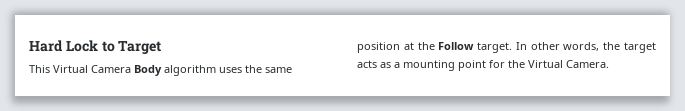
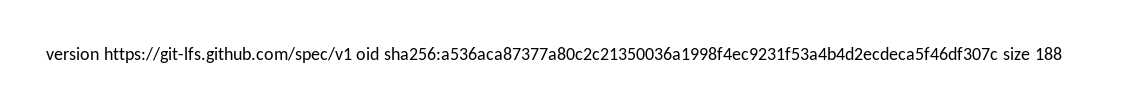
[29,40,162,54] [29,65,292,76] [357,42,656,53] [357,60,609,71] Hard Lock to Target // This Virtual Camera Body algorithm uses the same position at the Follow target. In other words, the target acts as a mounting point for the Virtual Camera. -> [46,47,1062,63] version https://git-lfs.github.com/spec/v1 oid sha256:a536aca87377a80c2c21350036a1998f4ec9231f53a4b4d2ecdeca5f46df307c size 188

